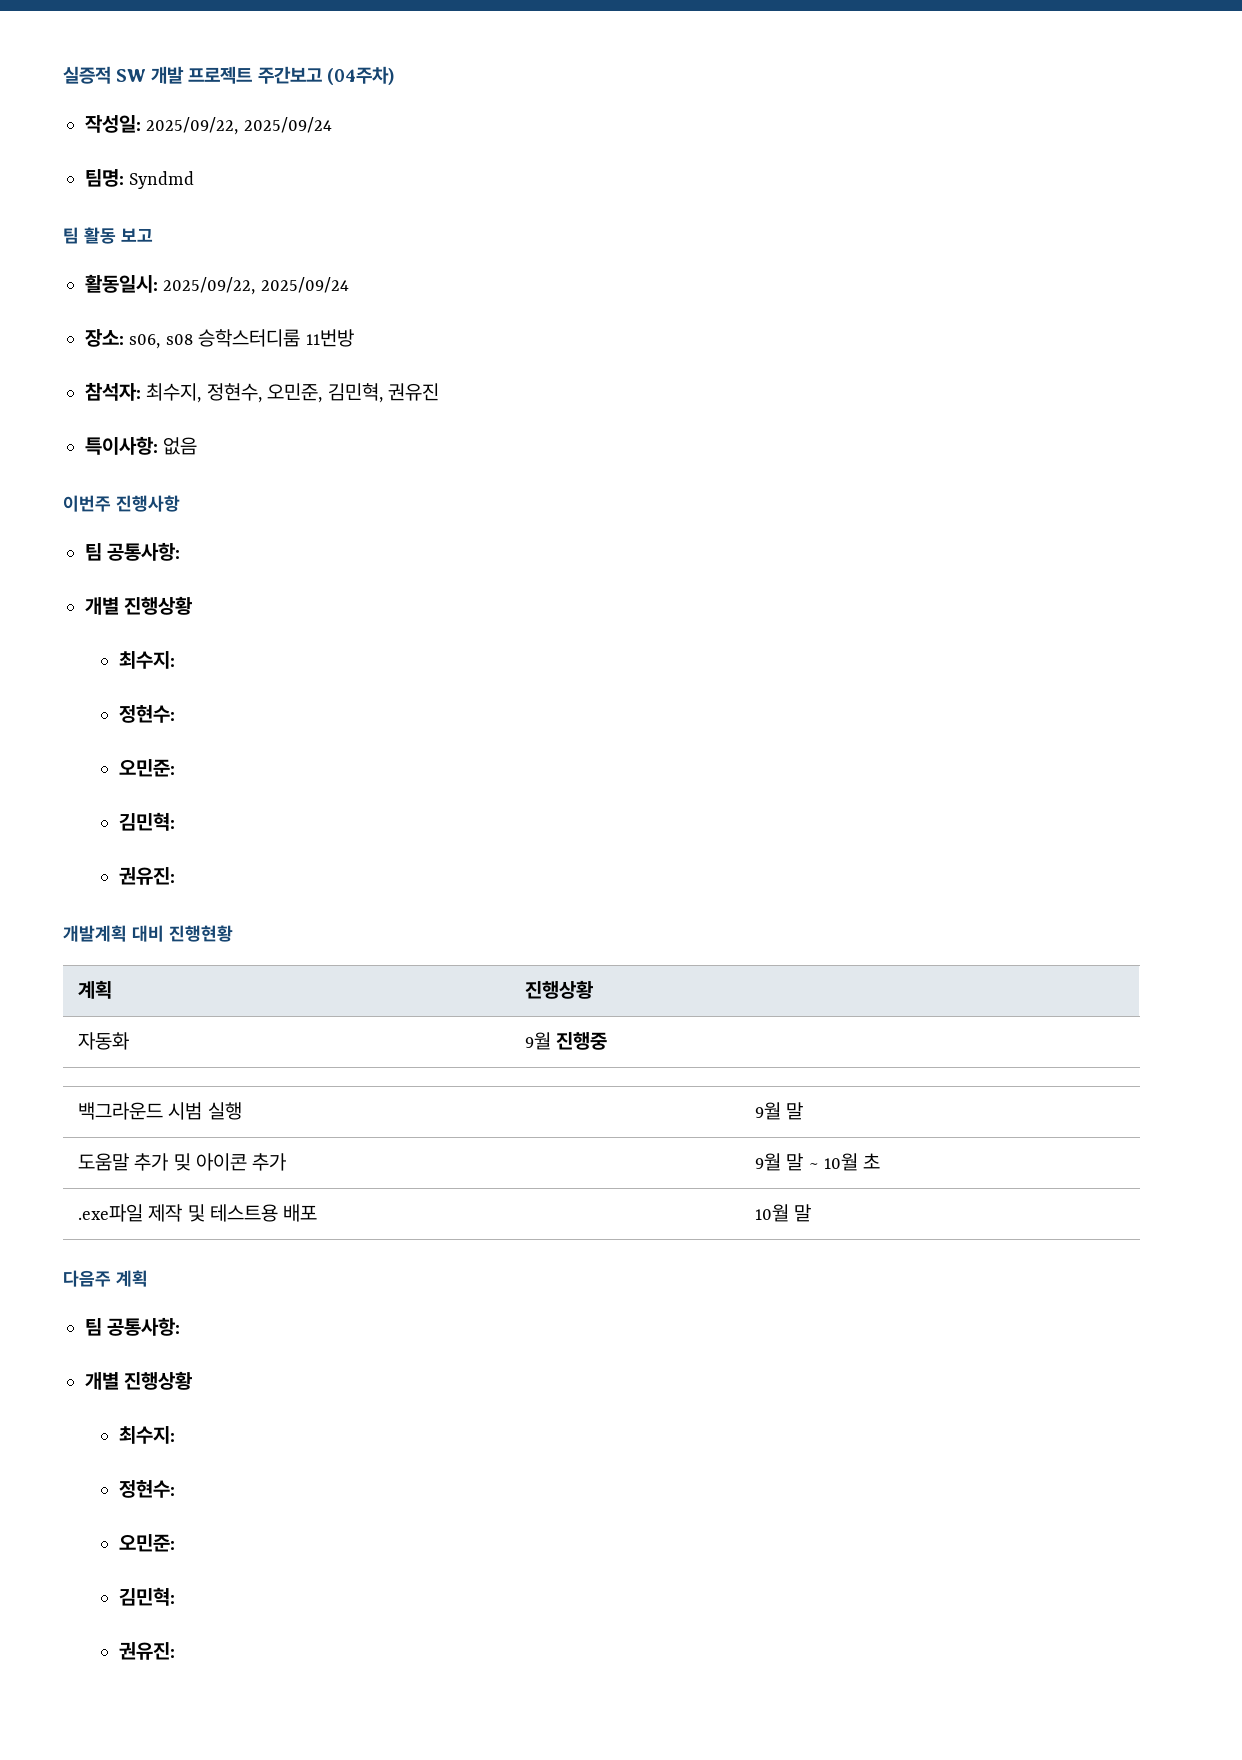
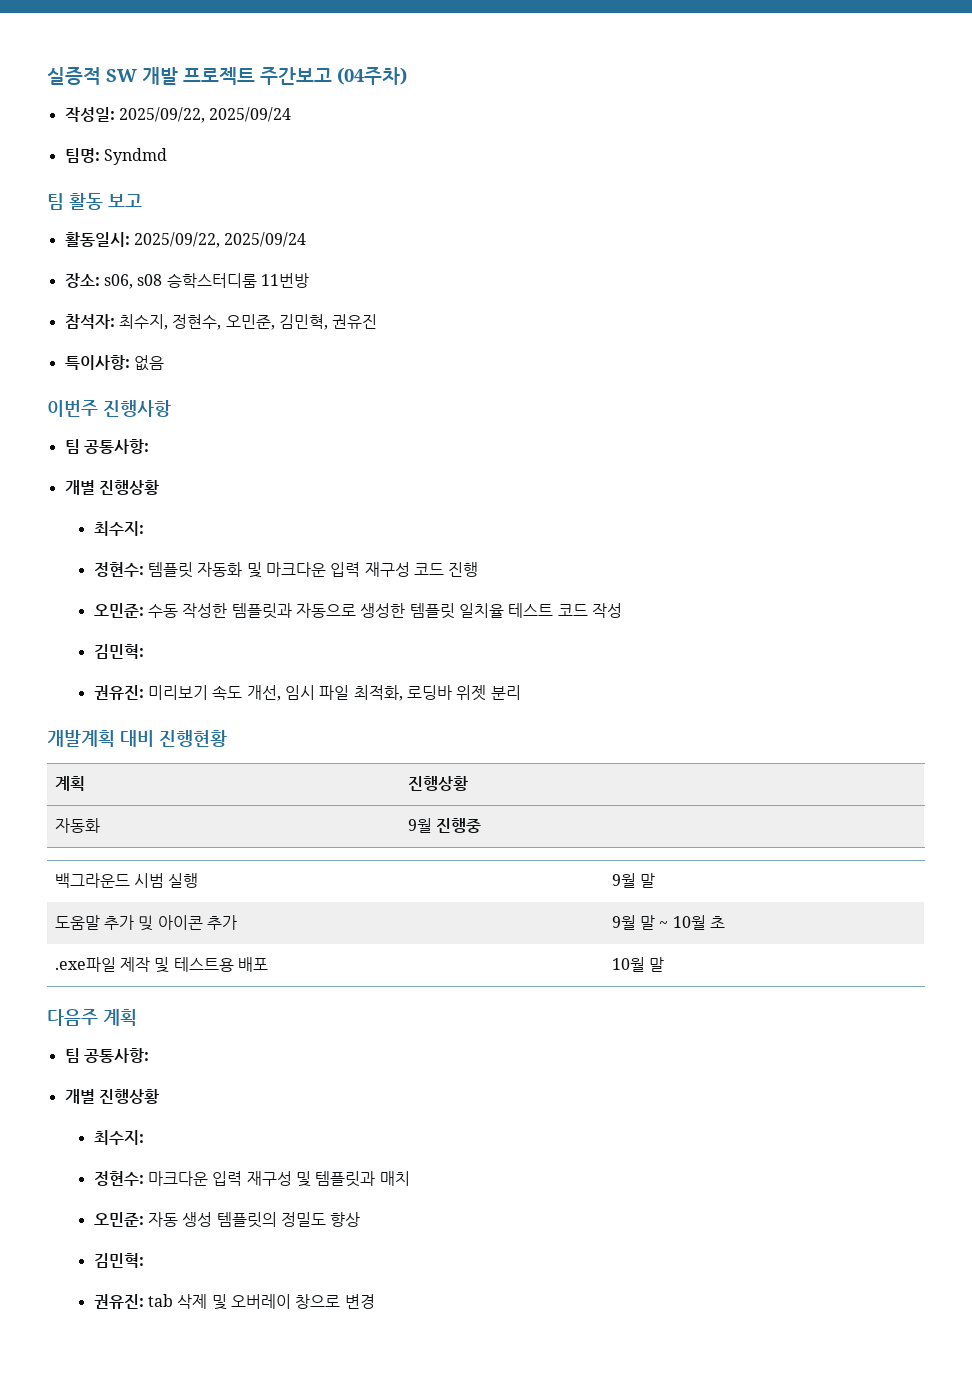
[119,759,176,777] [119,812,176,831] [119,867,176,885] // 오민준: // 김민혁: // 권유진: -> [148,562,479,578] [93,603,622,619] [93,644,144,659] [93,685,521,701] 템플릿 자동화 및 마크다운 입력 재구성 코드 진행 // 오민준: 수동 작성한 템플릿과 자동으로 생성한 템플릿 일치율 테스트 코드 작성 // 김민혁: // 권유진: 미리보기 속도 개선, 임시 파일 최적화, 로딩바 위젯 분리
[119,1534,176,1552] [119,1587,176,1606] [119,1642,176,1660] // 오민준: // 김민혁: // 권유진: -> [148,1171,410,1187] [93,1212,361,1228] [93,1253,144,1268] [93,1294,375,1310] 마크다운 입력 재구성 및 템플릿과 매치 // 오민준: 자동 생성 템플릿의 정밀도 향상 // 김민혁: // 권유진: tab 삭제 및 오버레이 창으로 변경

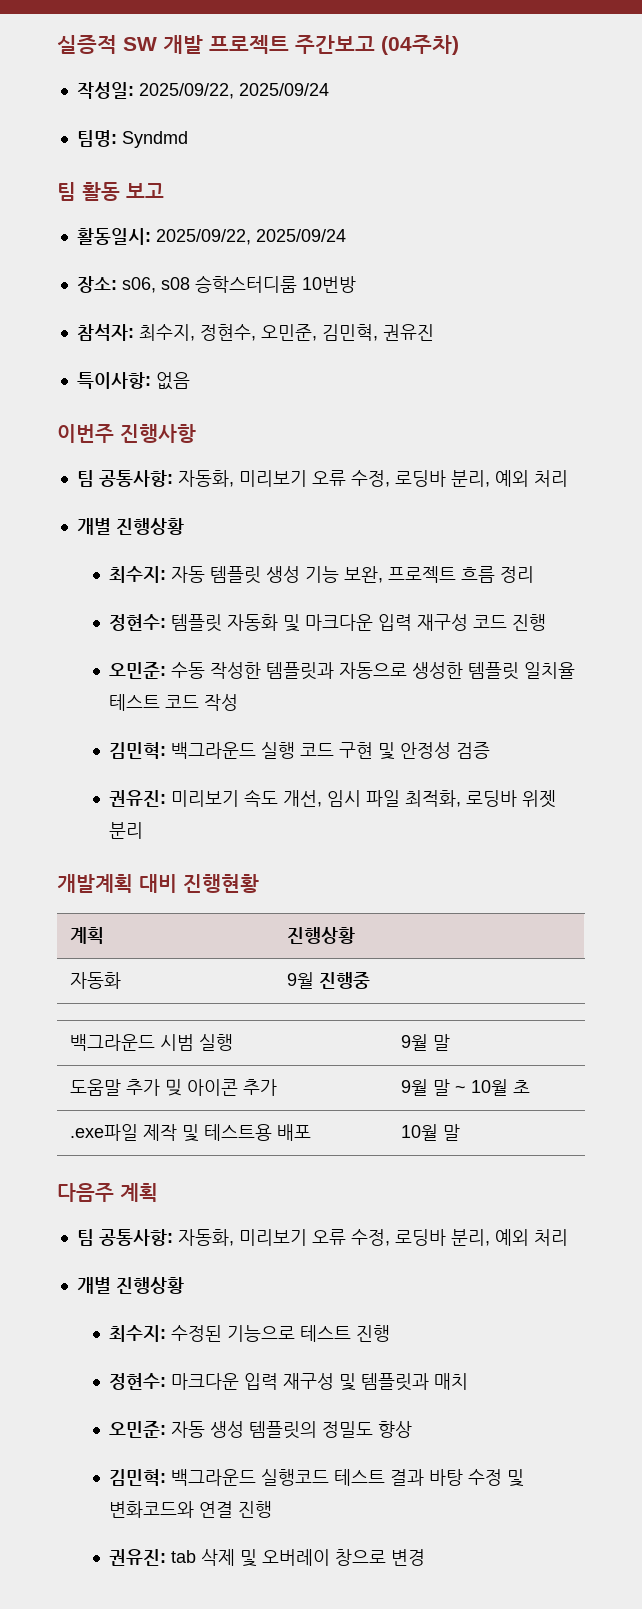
[260,273,309,288] 11번방 -> [301,276,356,293] 10번방
[64,480,159,495] [93,521,144,536] // 개별 진행상황 // 최수지: -> [177,470,568,487] [76,518,184,535] [109,566,535,584] 자동화, 미리보기 오류 수정, 로딩바 분리, 예외 처리 // 개별 진행상황 // 최수지: 자동 템플릿 생성 기능 보완, 프로젝트 흐름 정리
(144, 651) none -> [171,742,491,760] 백그라운드 실행 코드 구현 및 안정성 검증
[64,1089,159,1104] [93,1130,144,1145] // 개별 진행상황 // 최수지: -> [177,1229,568,1246] [76,1277,184,1294] [109,1325,391,1342] 자동화, 미리보기 오류 수정, 로딩바 분리, 예외 처리 // 개별 진행상황 // 최수지: 수정된 기능으로 테스트 진행
(144, 1260) none -> [171,1469,525,1487] [109,1501,273,1518] 백그라운드 실행코드 테스트 결과 바탕 수정 및 변화코드와 연결 진행

